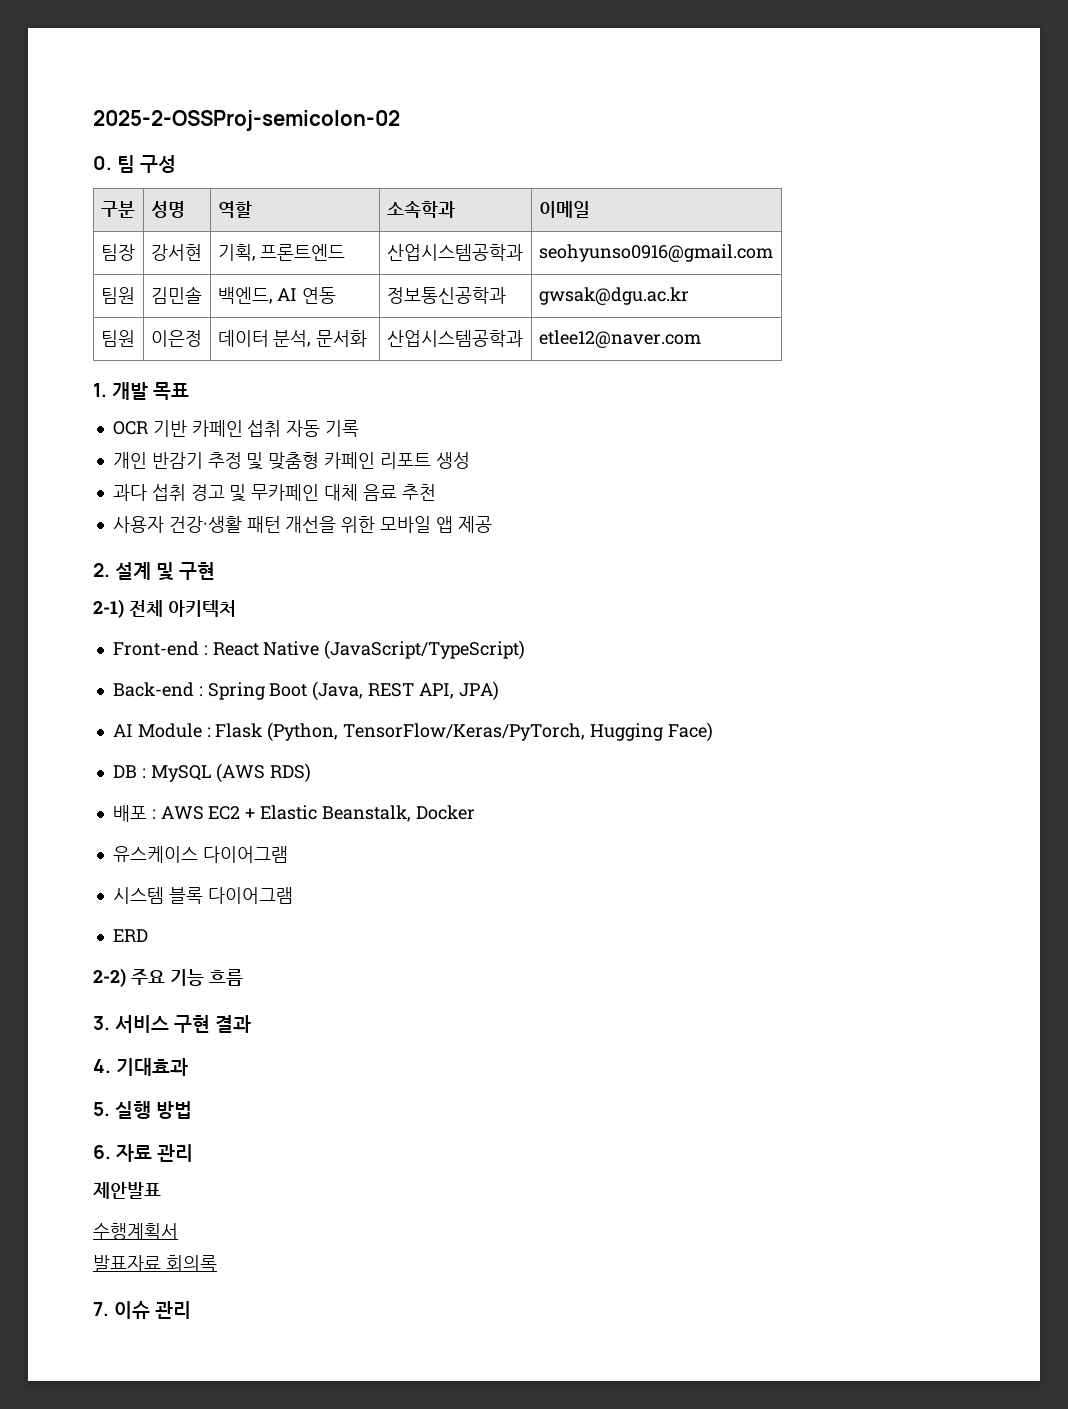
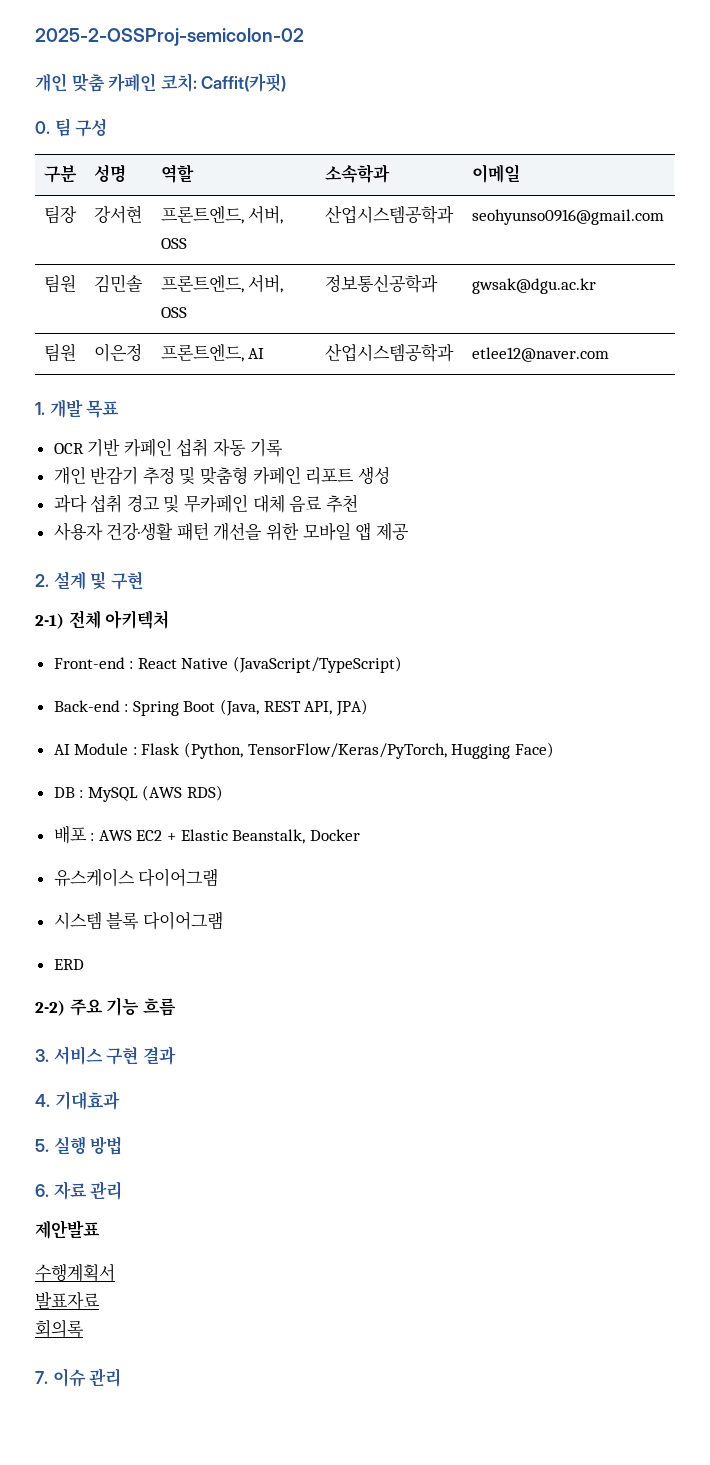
(400, 120) none -> [35,73,287,92] // 개인 맞춤 카페인 코치: Caffit(카핏)
[217,244,346,261] 기획, 프론트엔드 -> [160,205,284,224] [160,238,187,249] 프론트엔드, 서버, OSS
[217,287,337,304] 백엔드, AI 연동 -> [160,274,284,293] [160,307,187,318] 프론트엔드, 서버, OSS
[217,330,368,347] 데이터 분석, 문서화 -> [160,344,265,362] 프론트엔드, AI
(161, 1263) none -> (100, 1301) //

